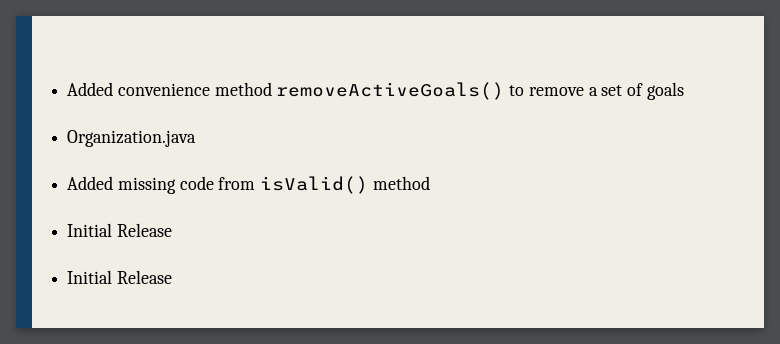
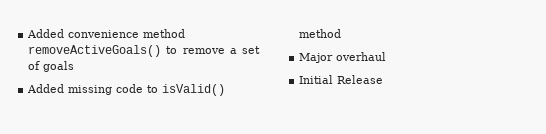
[67,130,197,147] // Organization.java -> (75, 66) none
[218,177,256,190] from -> [147,85,159,93] to
[67,223,172,237] Initial Release -> [299,52,387,63] Major overhaul

